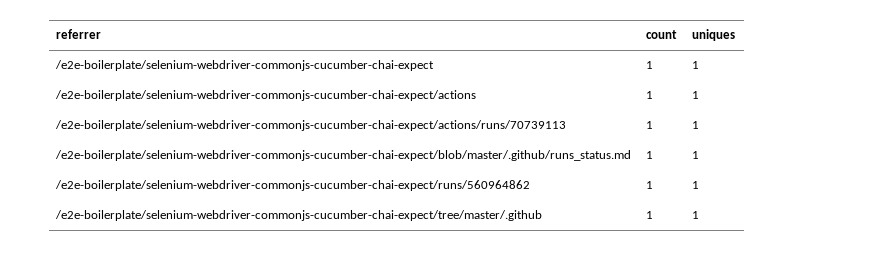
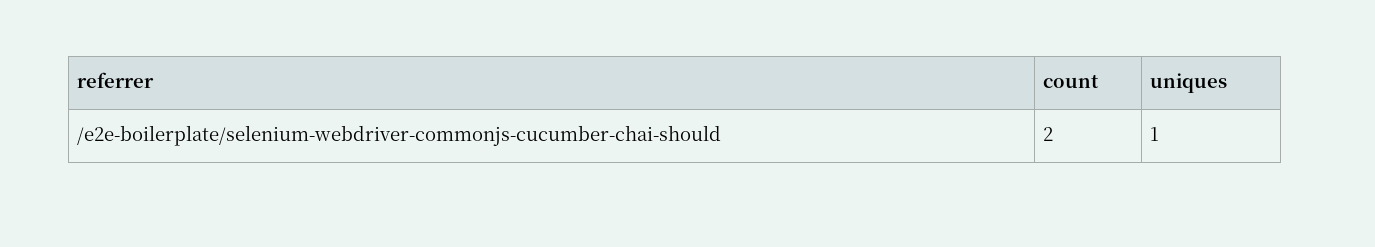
[55,60,435,71] [646,61,654,69] [692,61,700,69] [55,90,477,101] [646,91,654,99] [692,91,700,99] [55,120,567,131] [646,121,654,129] [692,121,700,129] [55,150,632,161] [646,151,654,159] [692,151,700,159] [55,180,531,191] [646,181,654,189] [692,181,700,189] [55,210,543,221] [646,211,654,219] [692,211,700,219] /e2e-boilerplate/selenium-webdriver-commonjs-cucumber-chai-expect | 1 | 1 // /e2e-boilerplate/selenium-webdriver-commonjs-cucumber-chai-expect/actions | 1 | 1 // /e2e-boilerplate/selenium-webdriver-commonjs-cucumber-chai-expect/actions/runs/70739113 | 1 | 1 // /e2e-boilerplate/selenium-webdriver-commonjs-cucumber-chai-expect/blob/master/.github/runs_status.md | 1 | 1 // /e2e-boilerplate/selenium-webdriver-commonjs-cucumber-chai-expect/runs/560964862 | 1 | 1 // /e2e-boilerplate/selenium-webdriver-commonjs-cucumber-chai-expect/tree/master/.github | 1 | 1 -> [76,125,721,146] [1042,127,1053,141] [1149,127,1159,141] /e2e-boilerplate/selenium-webdriver-commonjs-cucumber-chai-should | 2 | 1

